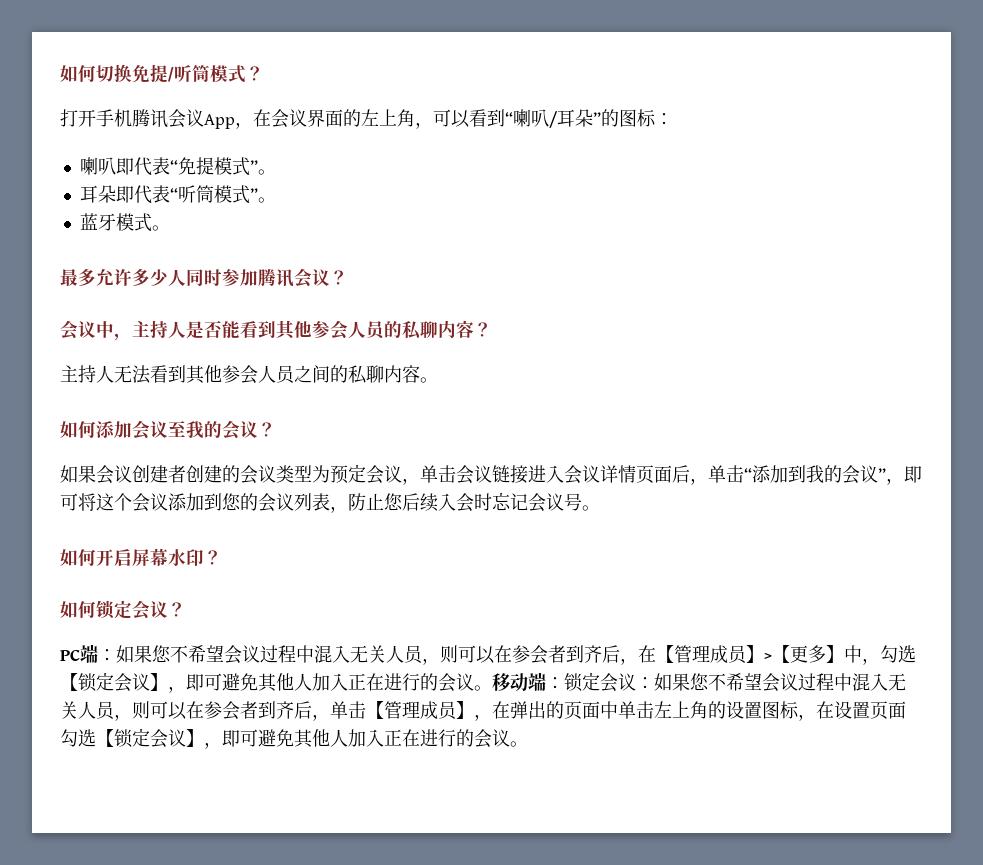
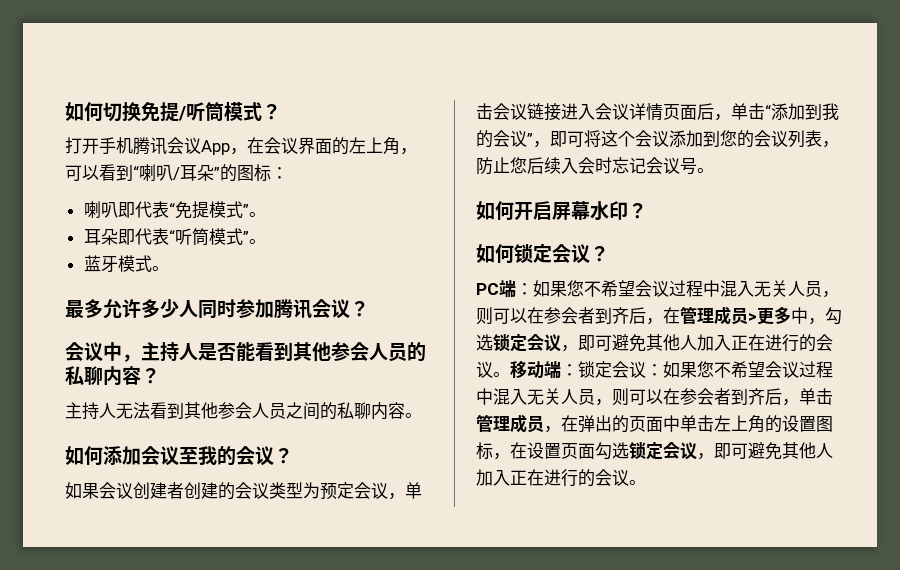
[656,645,844,664] 【管理成员】>【更多】 -> [680,306,791,325] 管理成员>更多
[60,672,168,692] 【锁定会议】 -> [493,334,561,352] 锁定会议
[366,701,474,720] 【管理成员】 -> [476,414,544,433] 管理成员
[96,728,204,748] 【锁定会议】 -> [629,442,697,460] 锁定会议

